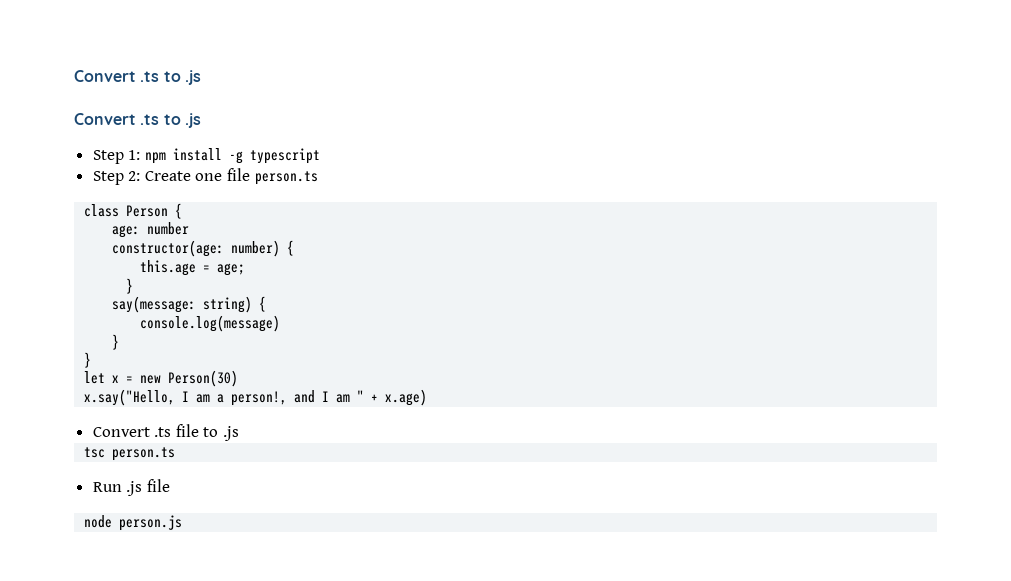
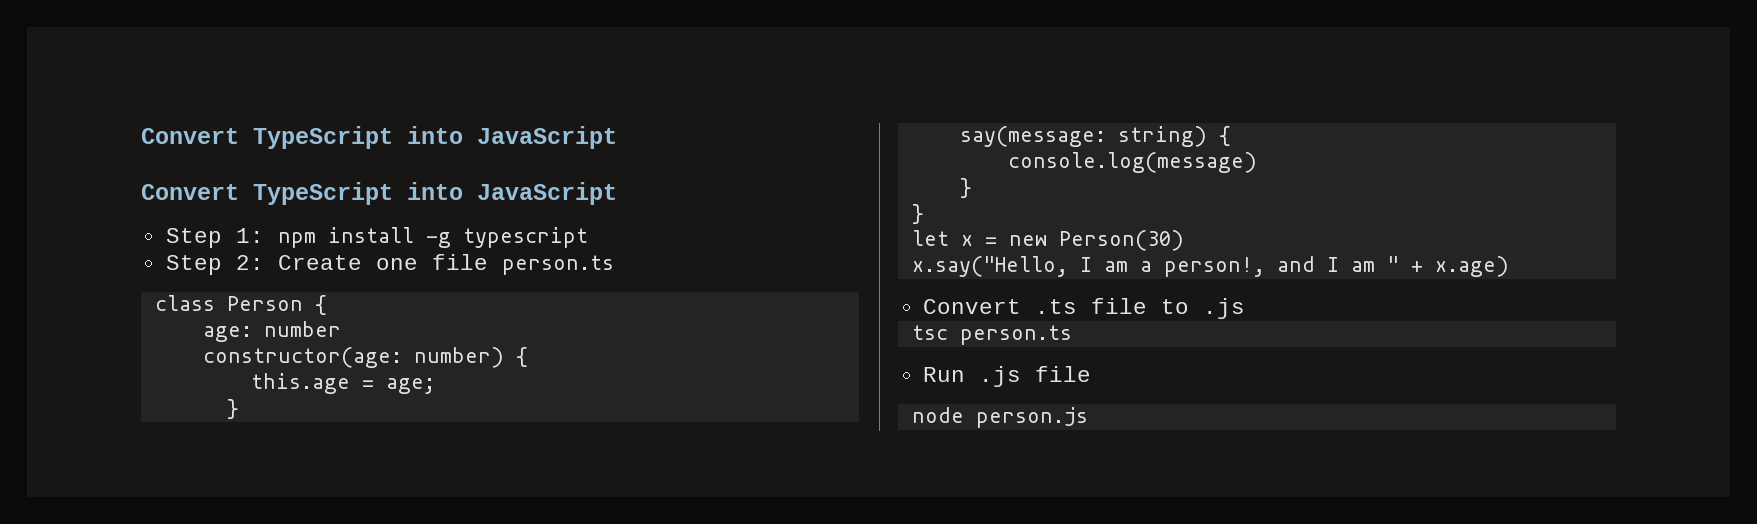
[74,70,201,85] [74,113,201,128] Convert .ts to .js // Convert .ts to .js -> [141,126,617,149] [141,182,617,205] Convert TypeScript into JavaScript // Convert TypeScript into JavaScript

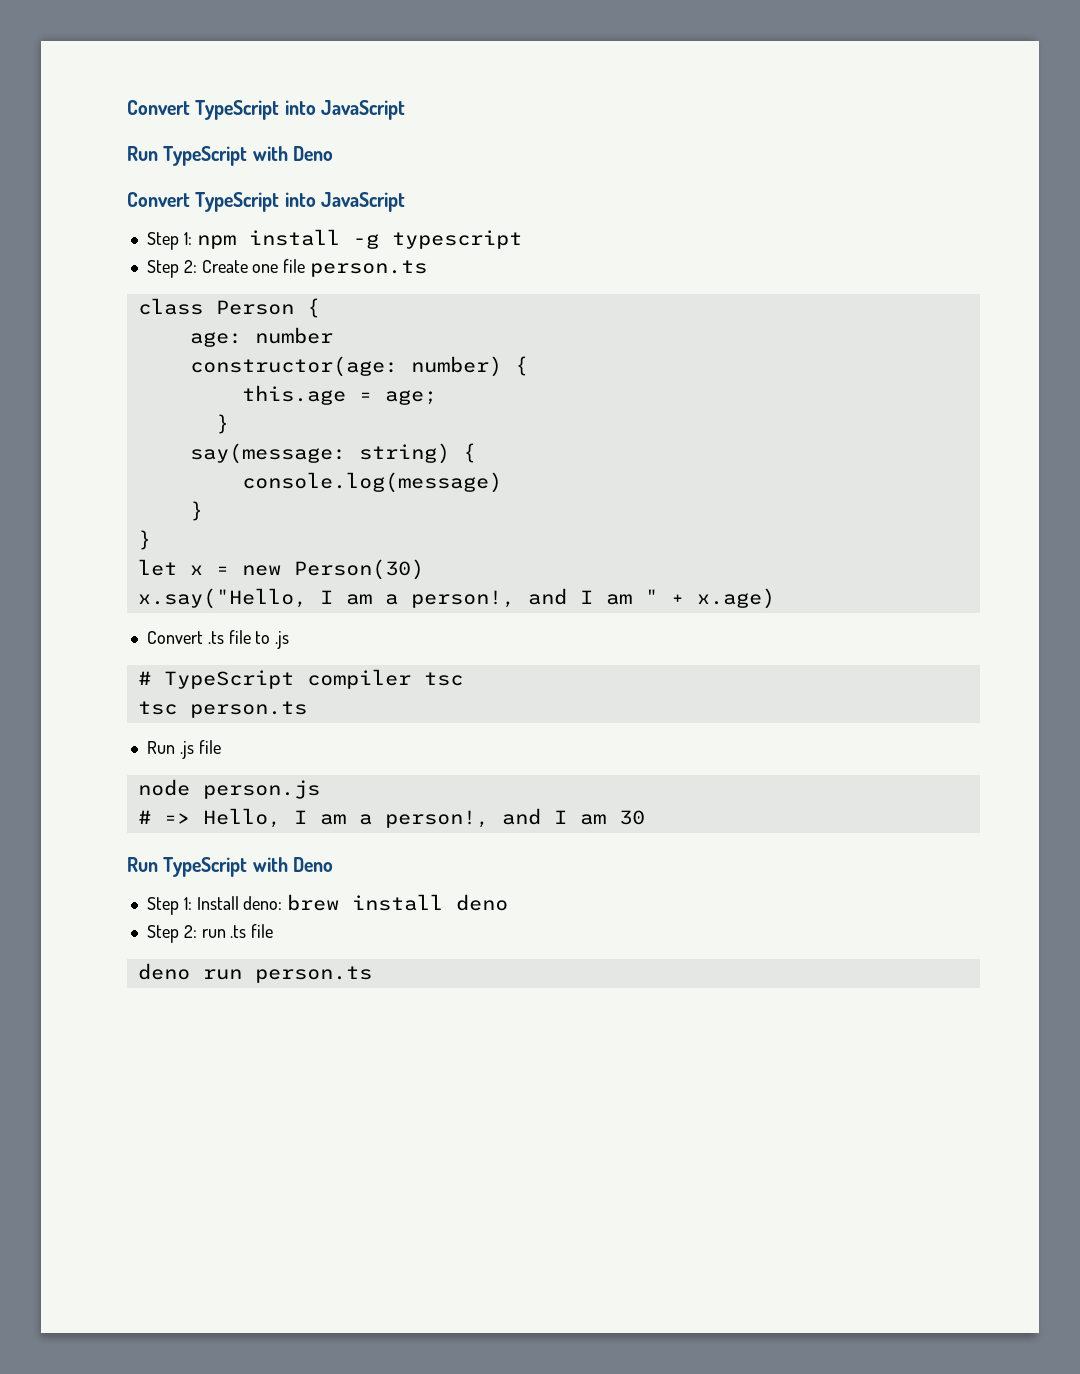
[141,126,617,149] Convert TypeScript into JavaScript -> [127,100,405,120] [127,146,333,166] Convert TypeScript into JavaScript // Run TypeScript with Deno
(1245, 308) none -> [137,669,463,689] // # TypeScript compiler tsc
(1088, 417) none -> [137,808,645,828] [127,857,333,877] [146,894,509,915] [146,924,274,943] [137,963,372,983] // # => Hello, I am a person!, and I am 30 // Run TypeScript with Deno // Step 1: Install deno: brew install deno // Step 2: run .ts file // deno run person.ts

